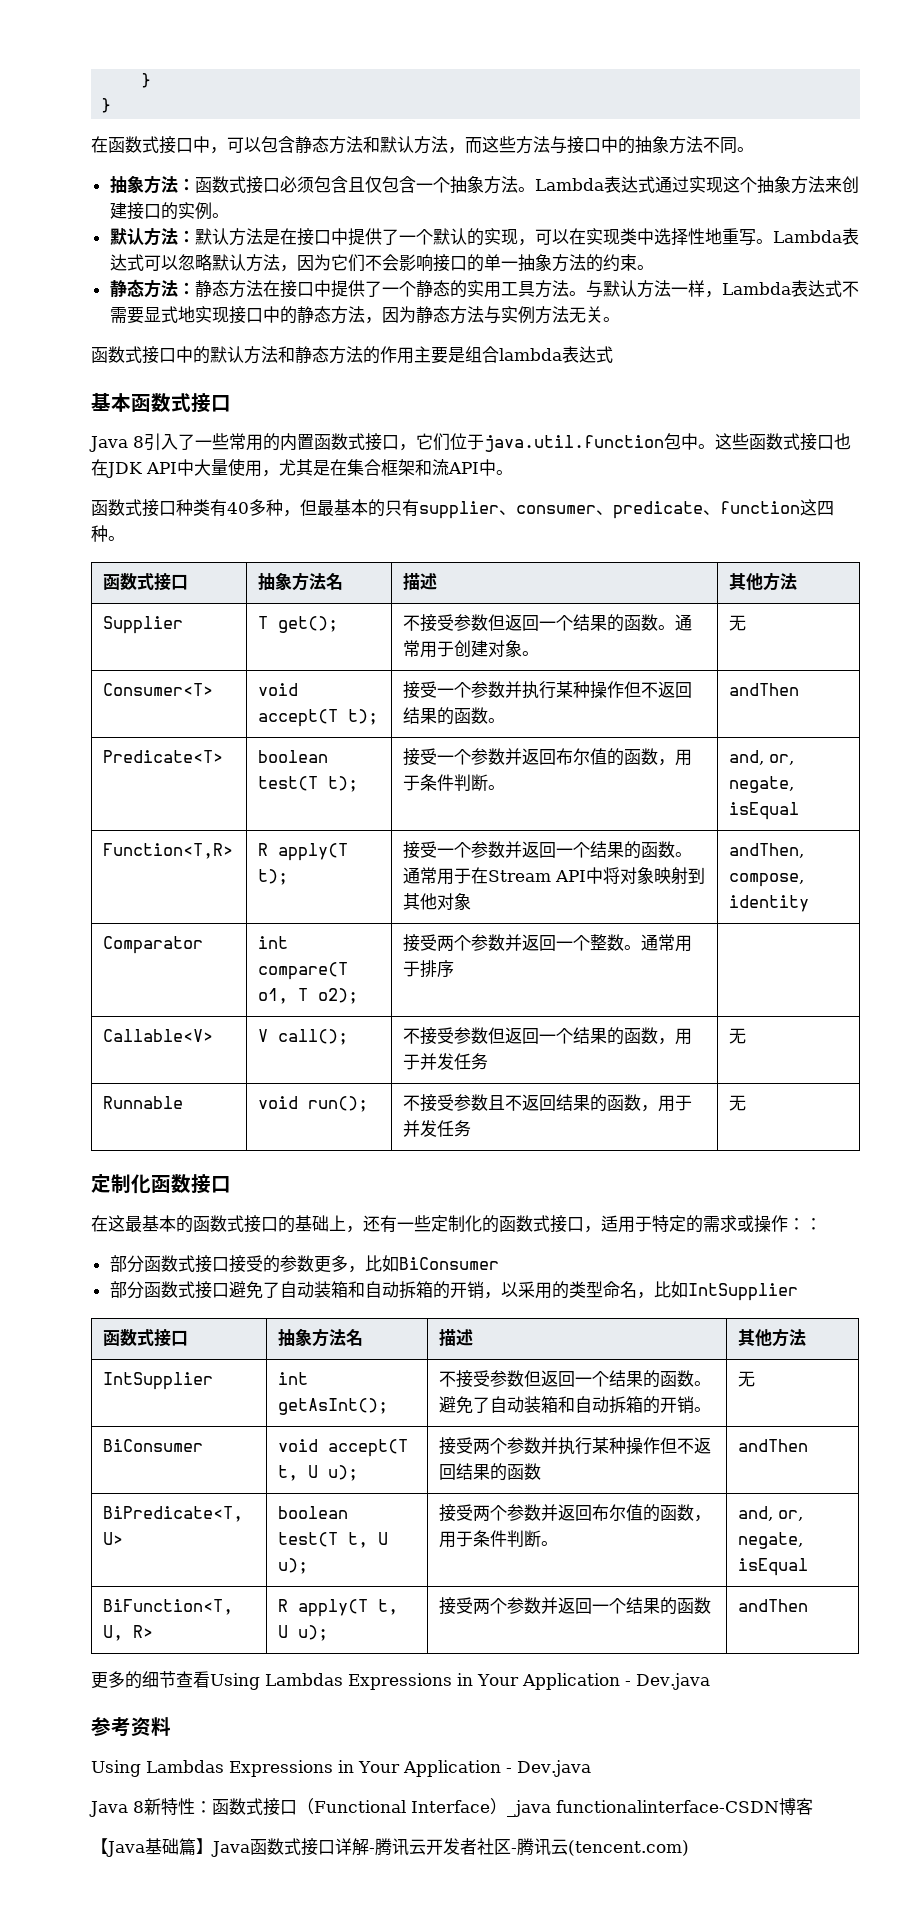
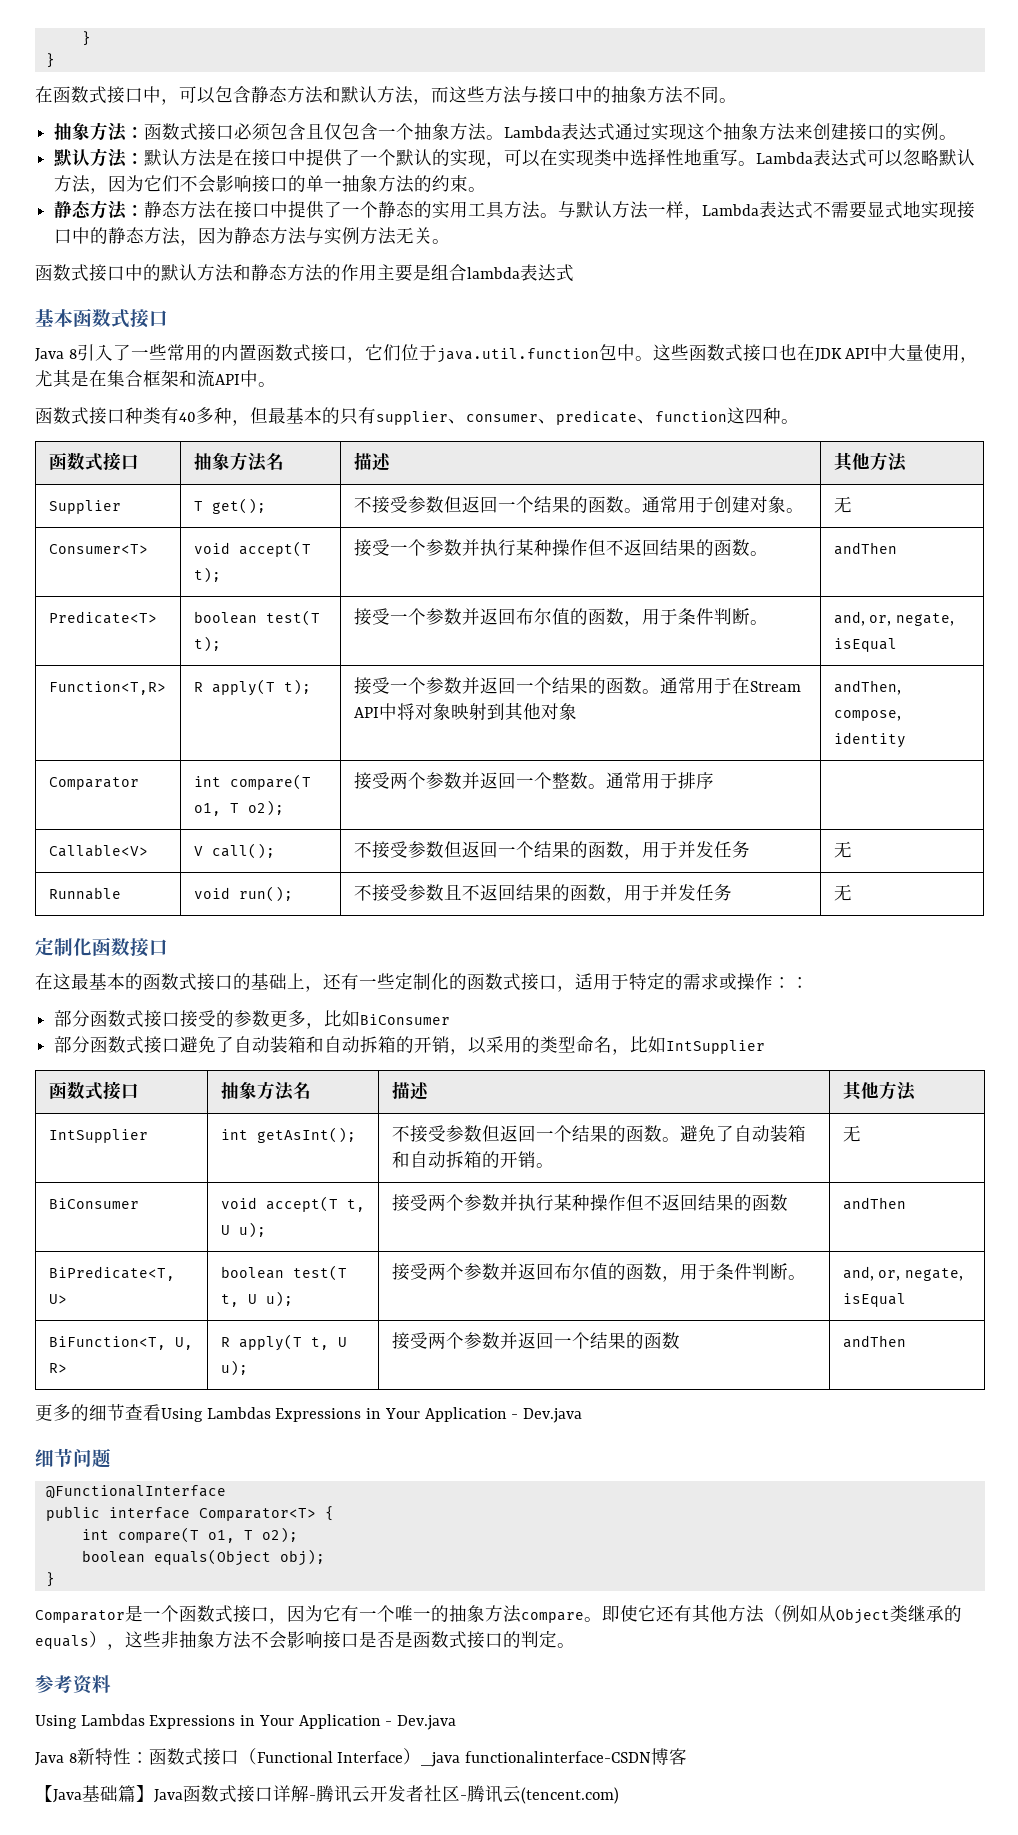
(710, 1681) none -> [35,1448,111,1468] [45,1485,226,1499] [45,1506,334,1521] [81,1527,298,1543] [81,1549,325,1566] [45,1572,55,1587] [35,1604,962,1624] [35,1630,575,1650] // 细节问题 // @FunctionalInterface // public interface Comparator<T> { // int compare(T o1, T o2); // boolean equals(Object obj); // } // Comparator是一个函数式接口，因为它有一个唯一的抽象方法compare。即使它还有其他方法（例如从Object类继承的equals），这些非抽象方法不会影响接口是否是函数式接口的判定。

